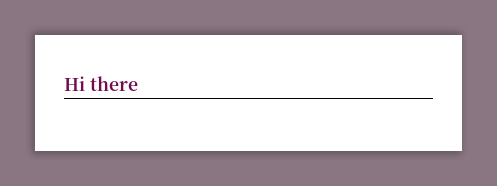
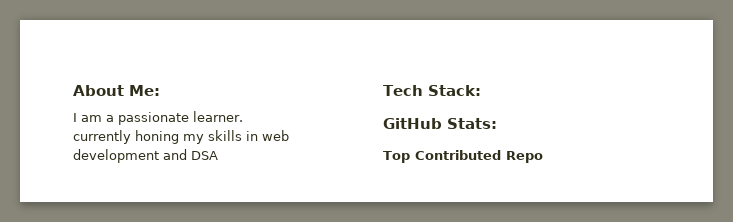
[64,76,138,91] Hi there -> [73,85,160,96] [73,111,243,125] [73,130,289,144] [73,149,218,163] [383,85,481,96] [383,118,497,129] [383,150,543,163] About Me: // I am a passionate learner. // currently honing my skills in web development and DSA // Tech Stack: // GitHub Stats: // Top Contributed Repo

